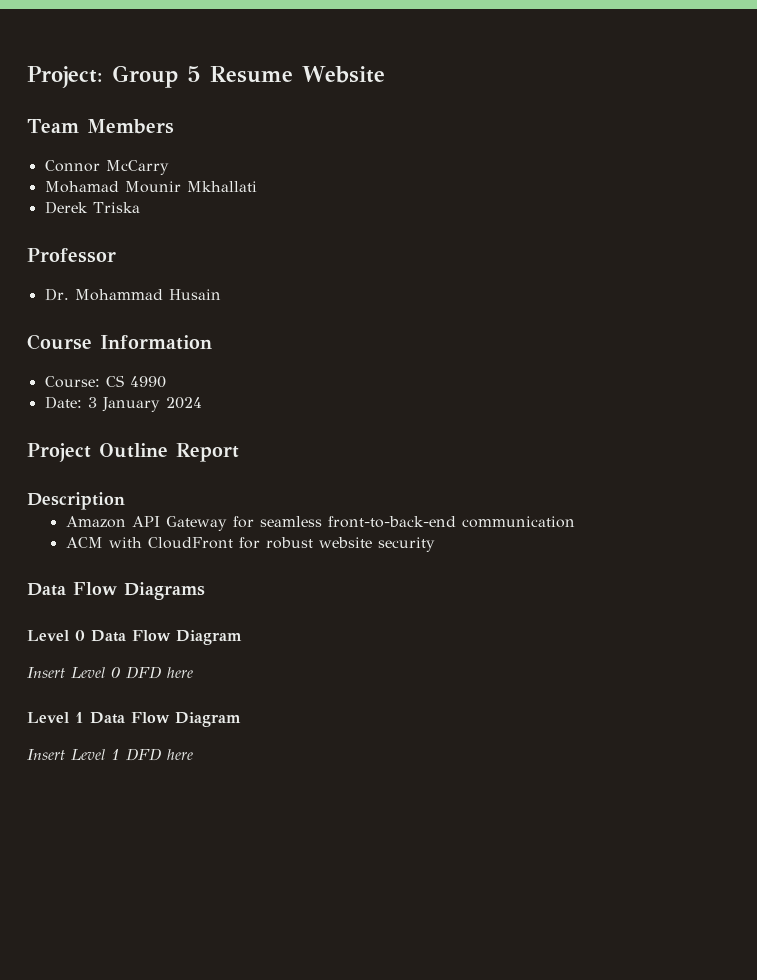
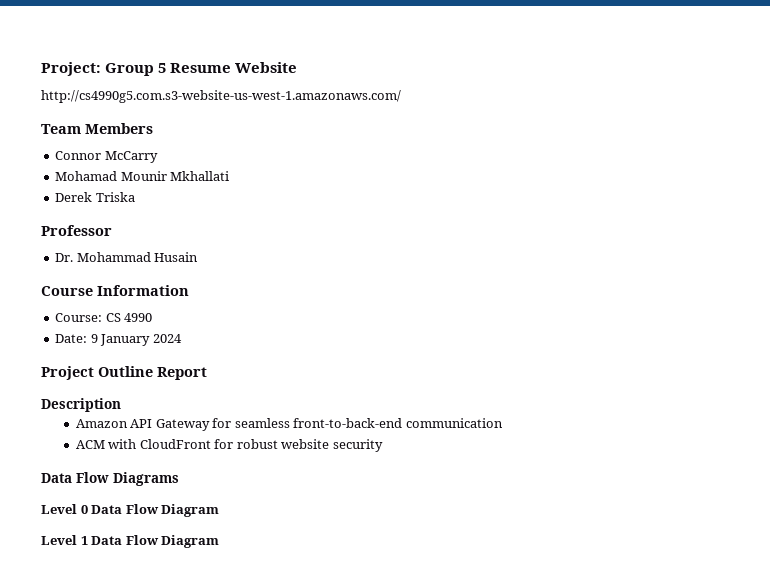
(385, 74) none -> [41,90,401,103] // http://cs4990g5.com.s3-website-us-west-1.amazonaws.com/
[87,397,97,408] 3 -> [90,334,98,343] 9
[27,666,193,679] // Insert Level 0 DFD here -> (220, 510) none
[27,748,193,761] // Insert Level 1 DFD here -> (220, 541) none

